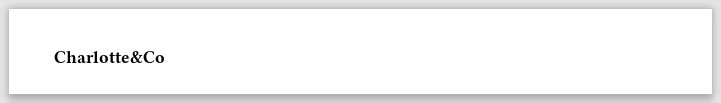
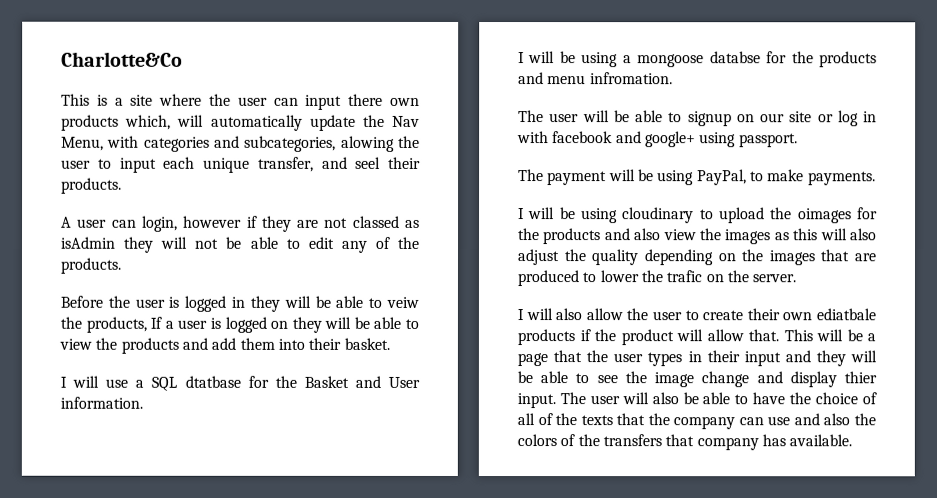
(165, 57) none -> [61,93,421,110] [61,114,420,131] [61,135,420,152] [61,156,421,173] [61,177,122,194] [61,215,421,232] [61,236,420,253] [60,257,121,274] [60,295,419,312] [60,316,419,333] [59,337,390,354] [60,375,420,391] [60,396,143,409] [518,51,877,68] [518,72,673,85] [518,110,877,127] [517,131,798,148] [518,169,876,186] [518,207,878,224] [518,228,877,245] [517,249,876,266] [517,270,797,287] [517,308,876,321] [517,329,876,346] [517,350,877,367] [517,371,877,388] [517,392,877,409] [517,413,877,430] [517,434,853,451] // This is a site where the user can input there own products which, will automatically update the Nav Menu, with categories and subcategories, alowing the user to input each unique transfer, and seel their products. // A user can login, however if they are not classed as isAdmin they will not be able to edit any of the products. // Before the user is logged in they will be able to veiw the products, If a user is logged on they will be able to view the products and add them into their basket. // I will use a SQL dtatbase for the Basket and User information. // I will be using a mongoose databse for the products and menu infromation. // The user will be able to signup on our site or log in with facebook and google+ using passport. // The payment will be using PayPal, to make payments. // I will be using cloudinary to upload the oimages for the products and also view the images as this will also adjust the quality depending on the images that are produced to lower the trafic on the server. // I will also allow the user to create their own ediatbale products if the product will allow that. This will be a page that the user types in their input and they will be able to see the image change and display thier input. The user will also be able to have the choice of all of the texts that the company can use and also the colors of the transfers that company has available.

